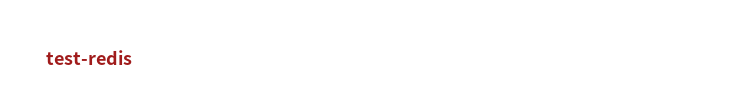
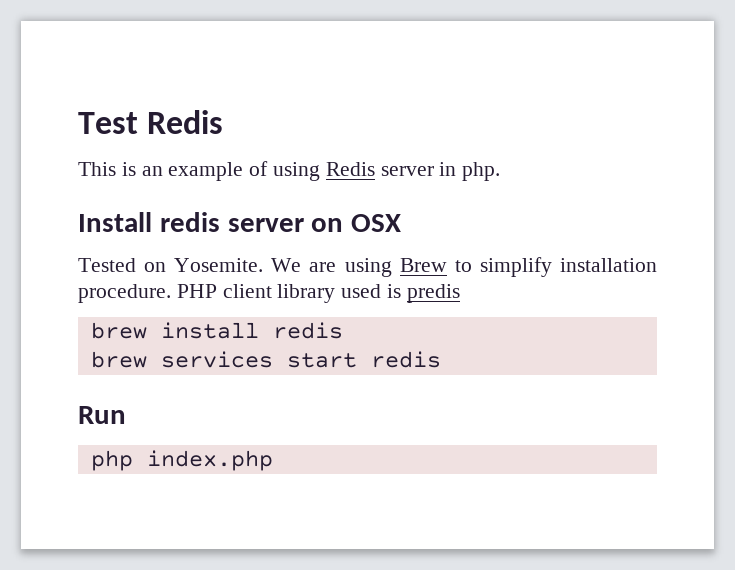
[46,50,132,65] test-redis -> [78,110,224,134] [78,161,501,181] [78,212,402,232] [78,257,657,277] [78,284,460,303] [90,322,343,339] [90,351,441,368] [78,406,126,424] [90,450,273,471] Test Redis // This is an example of using Redis server in php. // Install redis server on OSX // Tested on Yosemite. We are using Brew to simplify installation procedure. PHP client library used is predis // brew install redis // brew services start redis // Run // php index.php

